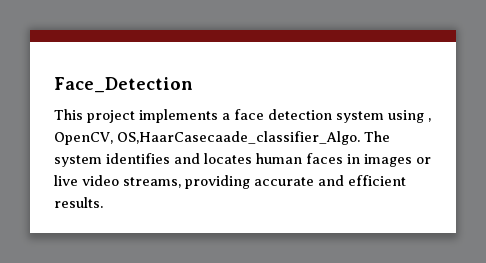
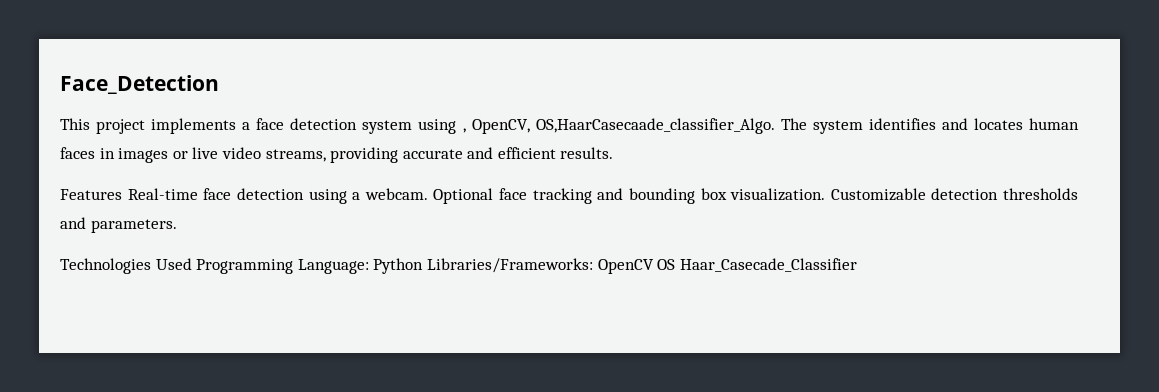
(103, 202) none -> [60,188,1078,204] [60,217,177,233] [60,258,857,274] // Features Real-time face detection using a webcam. Optional face tracking and bounding box visualization. Customizable detection thresholds and parameters. // Technologies Used Programming Language: Python Libraries/Frameworks: OpenCV OS Haar_Casecade_Classifier

